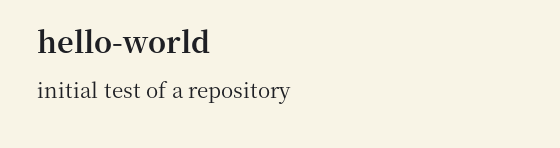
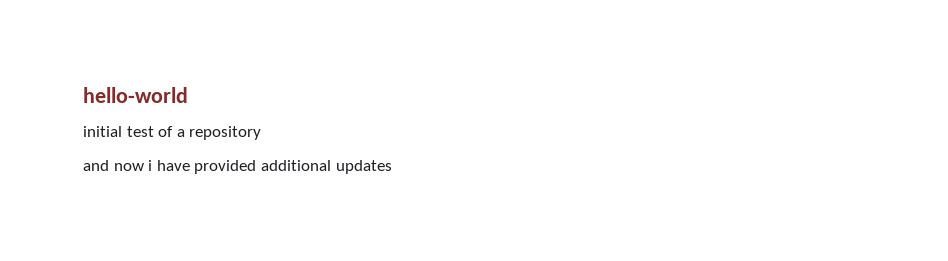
(292, 93) none -> [83,160,392,174] // and now i have provided additional updates

